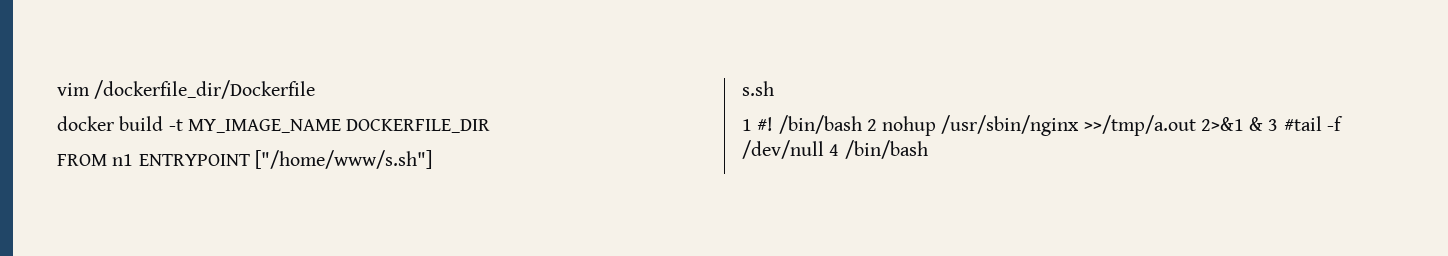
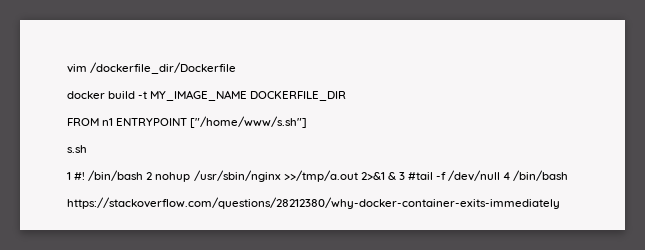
(928, 149) none -> [67,197,560,209] // https://stackoverflow.com/questions/28212380/why-docker-container-exits-immediately

